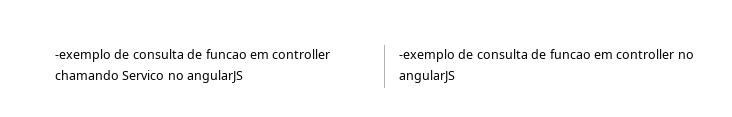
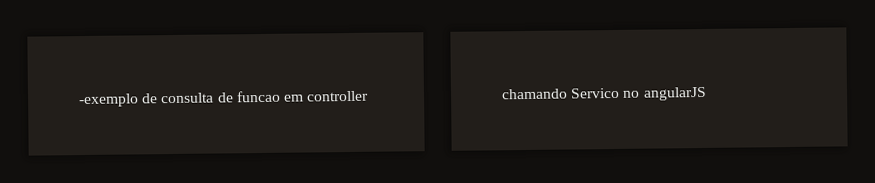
[399,49,694,62] [399,70,455,83] // -exemplo de consulta de funcao em controller no angularJS -> (707, 93) none

